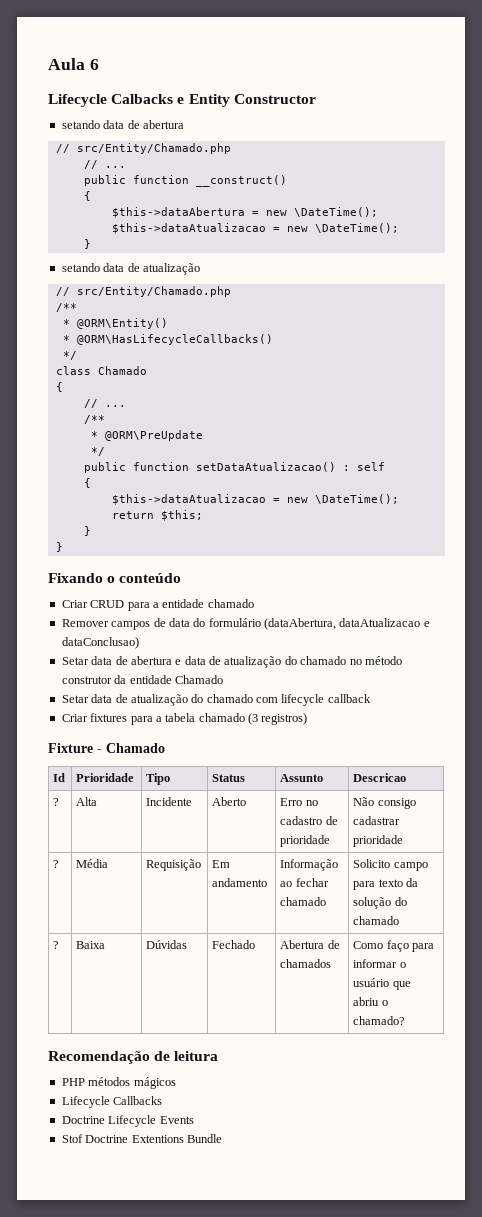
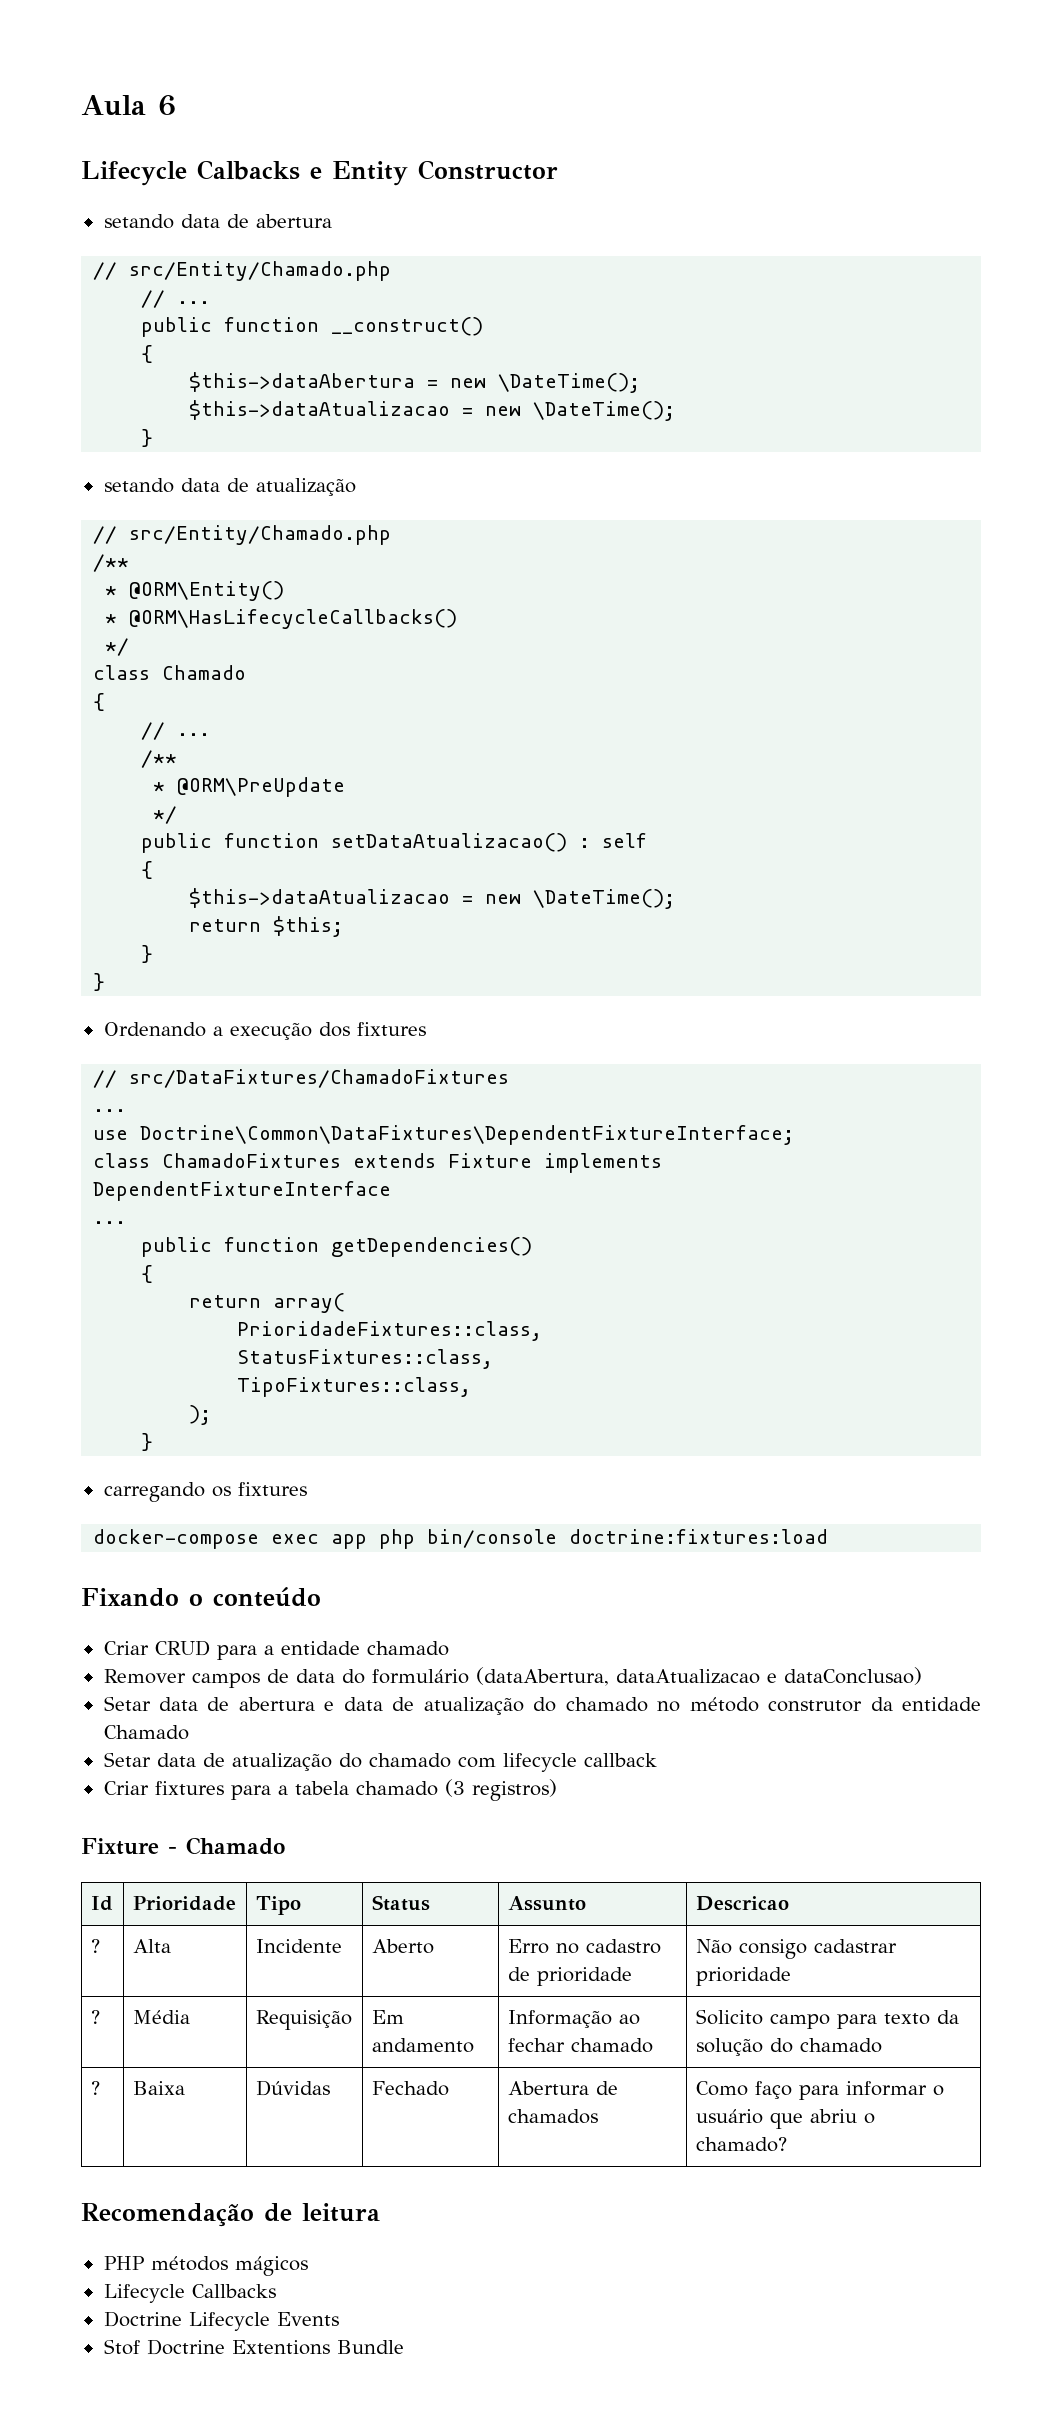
(63, 547) none -> [103,1022,426,1040] [93,1069,510,1088] [93,1109,127,1112] [93,1125,795,1145] [93,1153,663,1173] [93,1181,392,1201] [93,1221,127,1224] [141,1237,533,1257] [141,1265,154,1283] [189,1293,346,1313] [237,1321,543,1341] [237,1349,494,1369] [237,1377,472,1397] [189,1405,212,1425] [141,1433,154,1451] [103,1482,307,1502] [93,1529,829,1549] // Ordenando a execução dos fixtures // // src/DataFixtures/ChamadoFixtures // ... // use Doctrine\Common\DataFixtures\DependentFixtureInterface; // class ChamadoFixtures extends Fixture implements DependentFixtureInterface // ... // public function getDependencies() // { // return array( // PrioridadeFixtures::class, // StatusFixtures::class, // TipoFixtures::class, // ); // } // carregando os fixtures // docker-compose exec app php bin/console doctrine:fixtures:load

